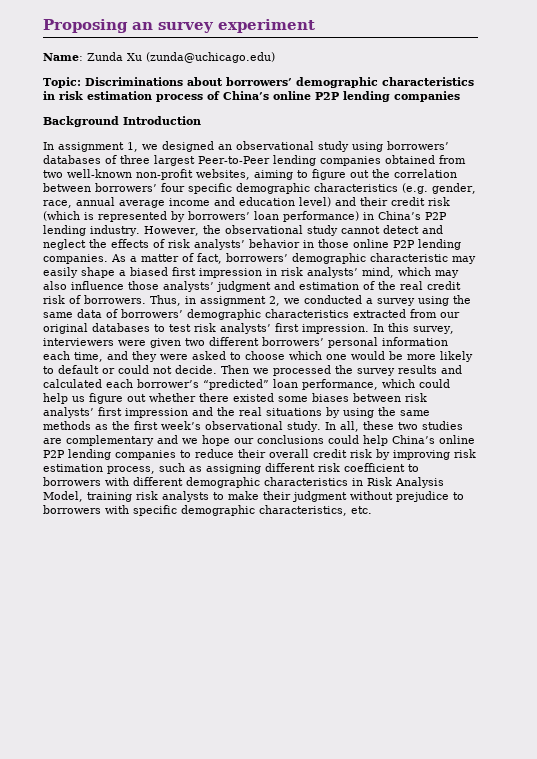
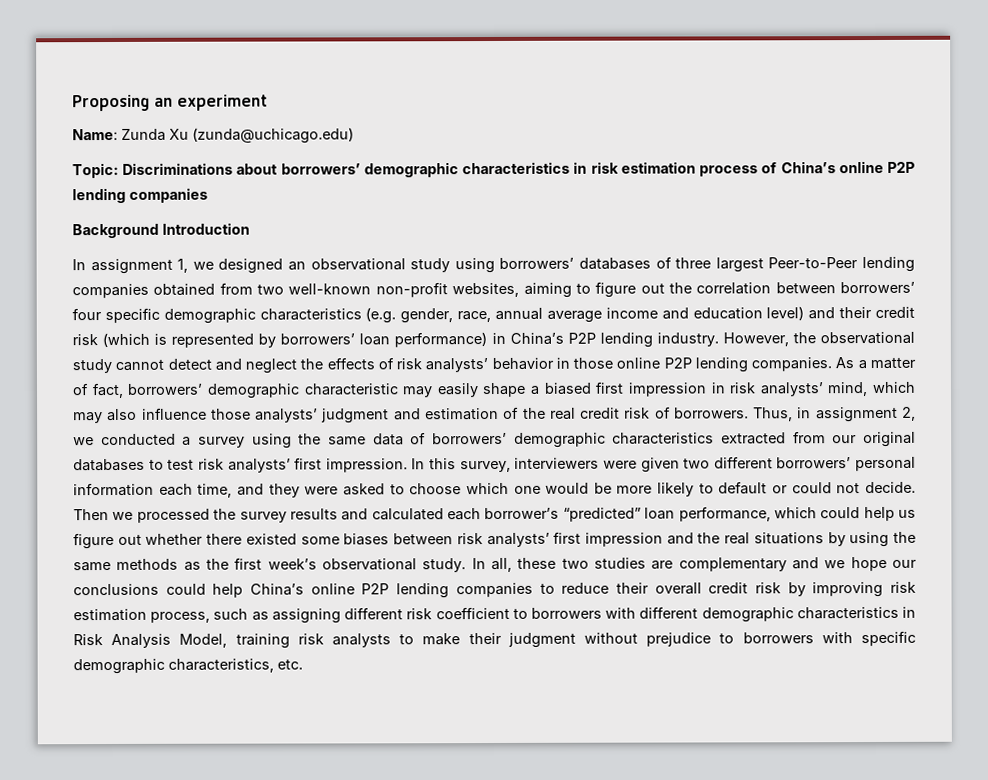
[158,22,214,33] survey -> (173, 102) none

